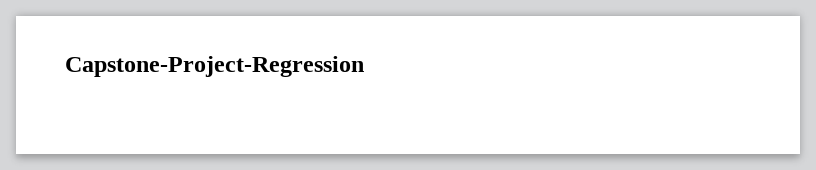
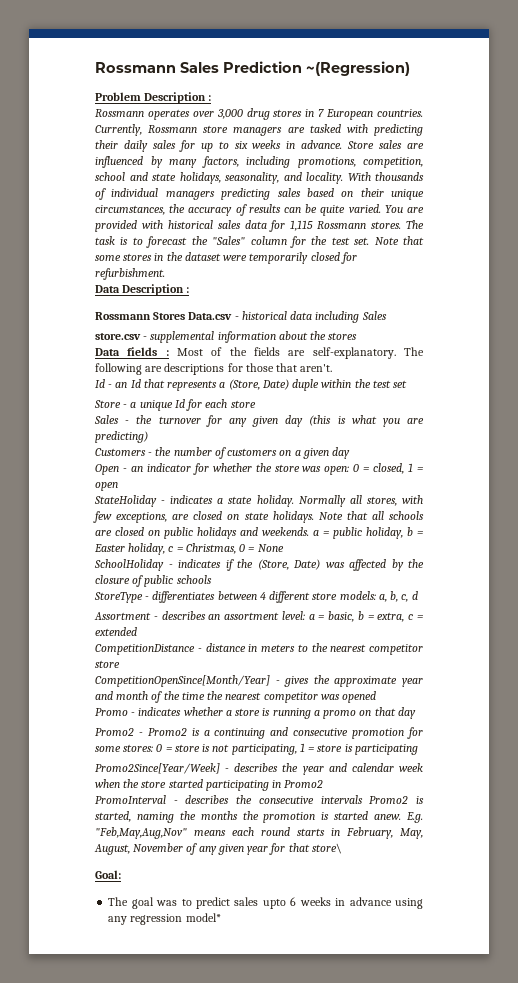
[65,56,364,77] Capstone-Project-Regression -> [95,61,410,76] [95,92,212,104] [95,108,423,120] [95,124,423,136] [95,140,424,152] [95,156,423,168] [95,172,424,184] [95,188,424,200] [95,204,424,216] [95,220,424,232] [95,236,425,248] [95,252,357,264] [95,268,165,280] [95,284,190,296] [95,311,387,323] [95,331,358,343] [95,347,424,359] [95,363,333,375] [95,379,408,391] [94,399,256,411] [94,415,424,427] [95,431,148,443] [95,447,351,459] [95,463,424,475] [95,482,118,491] [94,495,423,507] [93,511,424,523] [95,527,424,539] [94,543,284,555] [94,559,424,571] [95,575,212,587] [94,591,418,603] [94,611,425,622] [95,627,137,636] [95,643,423,655] [95,660,120,668] [95,675,423,687] [95,691,377,703] [95,707,416,719] [95,727,423,739] [95,743,418,755] [95,763,423,775] [95,779,324,791] [95,795,424,804] [95,811,423,823] [95,827,423,839] [94,843,342,855] [95,870,121,879] [108,897,423,909] [108,913,221,925] Rossmann Sales Prediction ~(Regression) // Problem Description : // Rossmann operates over 3,000 drug stores in 7 European countries. Currently, Rossmann store managers are tasked with predicting their daily sales for up to six weeks in advance. Store sales are influenced by many factors, including promotions, competition, school and state holidays, seasonality, and locality. With thousands of individual managers predicting sales based on their unique circumstances, the accuracy of results can be quite varied. You are provided with historical sales data for 1,115 Rossmann stores. The task is to forecast the "Sales" column for the test set. Note that some stores in the dataset were temporarily closed for refurbishment. // Data Description : // Rossmann Stores Data.csv - historical data including Sales // store.csv - supplemental information about the stores // Data fields : Most of the fields are self-explanatory. The following are descriptions for those that aren't. // Id - an Id that represents a (Store, Date) duple within the test set // Store - a unique Id for each store // Sales - the turnover for any given day (this is what you are predicting) // Customers - the number of customers on a given day // Open - an indicator for whether the store was open: 0 = closed, 1 = open // StateHoliday - indicates a state holiday. Normally all stores, with few exceptions, are closed on state holidays. Note that all schools are closed on public holidays and weekends. a = public holiday, b = Easter holiday, c = Christmas, 0 = None // SchoolHoliday - indicates if the (Store, Date) was affected by the closure of public schools // StoreType - differentiates between 4 different store models: a, b, c, d // Assortment - describes an assortment level: a = basic, b = extra, c = extended // CompetitionDistance - distance in meters to the nearest competitor store // CompetitionOpenSince[Month/Year] - gives the approximate year and month of the time the nearest competitor was opened // Promo - indicates whether a store is running a promo on that day // Promo2 - Promo2 is a continuing and consecutive promotion for some stores: 0 = store is not participating, 1 = store is participating // Promo2Since[Year/Week] - describes the year and calendar week when the store started participating in Promo2 // PromoInterval - describes the consecutive intervals Promo2 is started, naming the months the promotion is started anew. E.g. "Feb,May,Aug,Nov" means each round starts in February, May, August, November of any given year for that store\ // Goal: // The goal was to predict sales upto 6 weeks in advance using any regression model*

